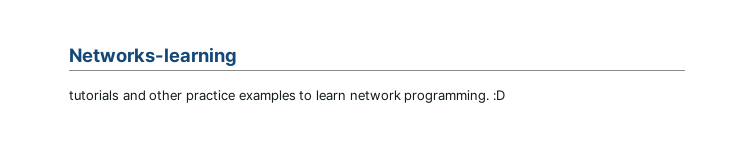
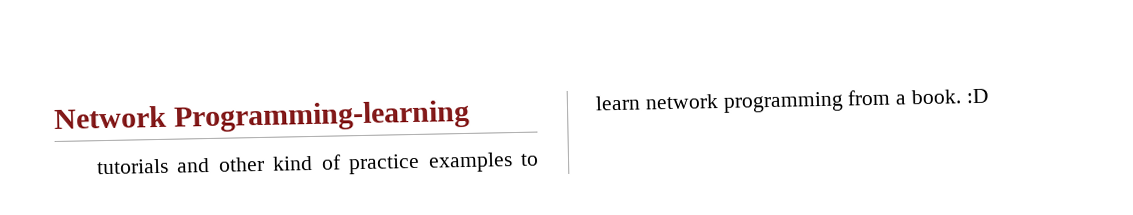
[69,47,237,66] Networks-learning -> [53,99,471,133] Network Programming-learning
(183, 95) none -> [272,154,342,171] kind of
[404,90,490,103] programming. -> [722,89,962,113] programming from a book.

